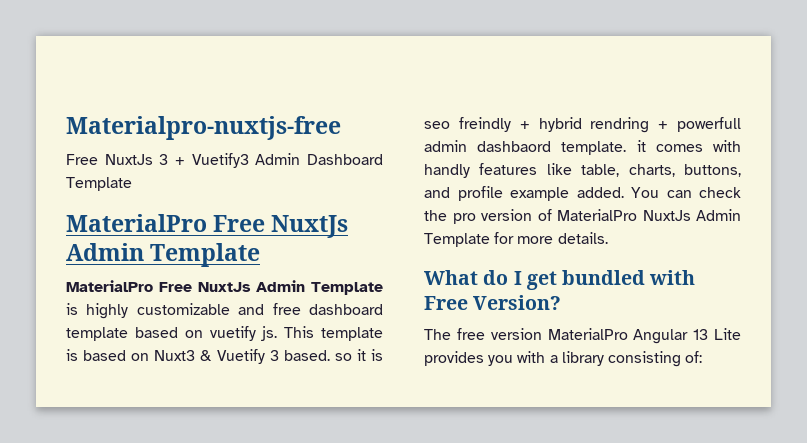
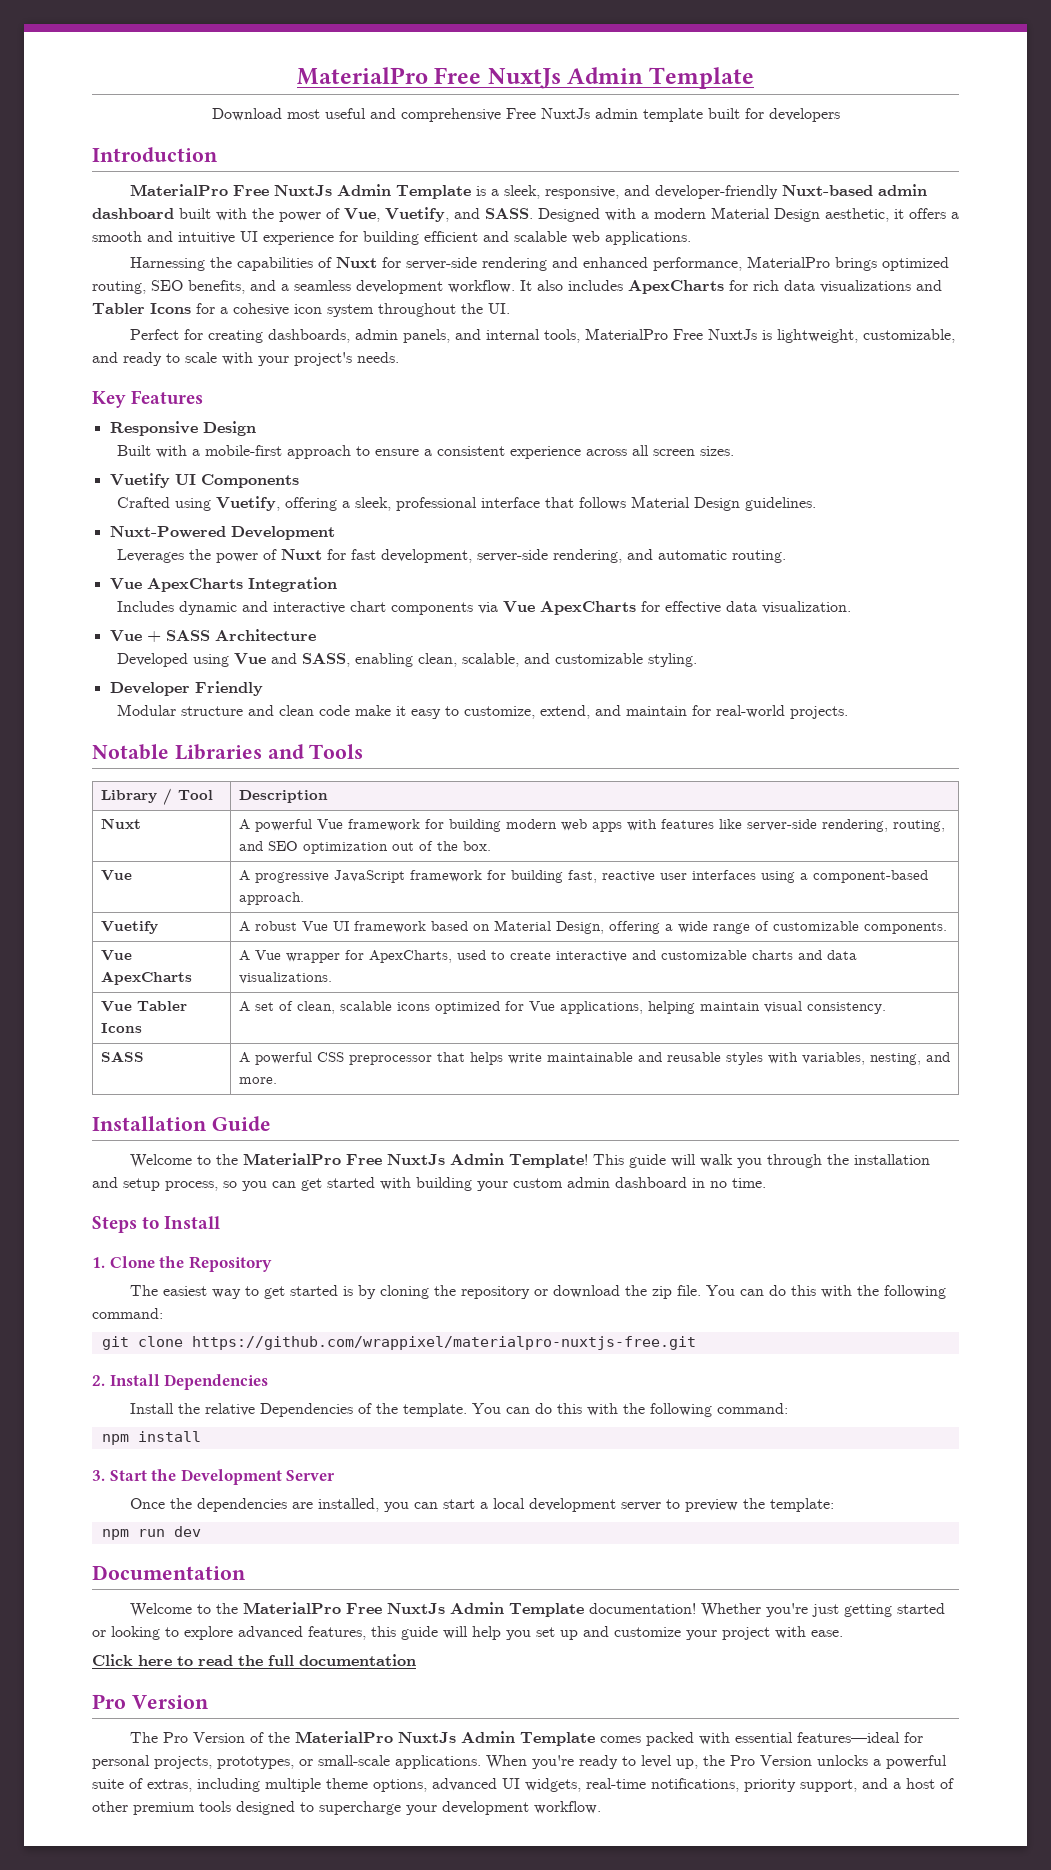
[66,116,341,140] [66,153,383,168] [66,177,132,191] [66,214,349,238] [66,243,261,267] Materialpro-nuxtjs-free // Free NuxtJs 3 + Vuetify3 Admin Dashboard Template // MaterialPro Free NuxtJs Admin Template -> [296,67,755,89] [211,108,840,122] [92,147,218,162] MaterialPro Free NuxtJs Admin Template // Download most useful and comprehensive Free NuxtJs admin template built for developers // Introduction
[86,303,383,319] [66,326,383,341] [66,349,383,364] [424,117,741,133] [424,140,741,155] [424,163,741,178] [424,186,741,201] [424,209,741,224] [424,232,608,247] [424,270,696,290] [424,295,562,310] [424,328,741,344] [424,351,703,367] highly customizable and free dashboard template based on vuetify js. This template is based on Nuxt3 & Vuetify 3 based. so it is seo freindly + hybrid rendring + powerfull admin dashbaord template. it comes with handly features like table, charts, buttons, and profile example added. You can check the pro version of MaterialPro NuxtJs Admin Template for more details. // What do I get bundled with Free Version? // The free version MaterialPro Angular 13 Lite provides you with a library consisting of: -> [490,184,927,199] [92,207,959,222] [92,231,691,245] [129,256,949,271] [92,280,942,294] [92,303,510,317] [129,328,955,343] [92,352,399,366] [92,390,204,408] [109,421,256,436] [117,445,735,459] [109,473,299,488] [117,496,817,511] [109,526,335,540] [117,549,787,563] [109,577,337,592] [117,601,852,615] [109,629,316,642] [117,653,698,667] [109,681,263,696] [117,704,849,719] [92,744,364,760] [100,788,213,805] [238,790,328,803] [100,818,141,829] [238,819,945,832] [238,841,491,854] [100,870,132,881] [238,870,928,883] [238,892,304,905] [100,921,158,934] [238,920,947,934] [100,950,132,961] [100,971,192,985] [238,950,857,963] [238,972,332,984] [100,1001,187,1012] [100,1023,142,1033] [238,1001,886,1014] [100,1051,144,1062] [238,1052,950,1065] [238,1077,277,1084] [92,1116,271,1131] [129,1153,930,1168] [92,1177,766,1191] [92,1216,221,1233] [92,1256,272,1272] [129,1285,946,1299] [92,1308,163,1319] [101,1336,696,1350] [92,1374,269,1390] [129,1403,788,1417] [101,1431,201,1445] [92,1469,336,1485] [129,1498,834,1512] [101,1526,201,1540] [92,1565,246,1580] [129,1602,945,1617] [92,1626,843,1640] [92,1654,416,1666] [92,1694,209,1709] [129,1731,923,1746] [92,1755,947,1769] [92,1778,954,1792] [92,1801,601,1815] a sleek, responsive, and developer-friendly Nuxt-based admin dashboard built with the power of Vue, Vuetify, and SASS. Designed with a modern Material Design aesthetic, it offers a smooth and intuitive UI experience for building efficient and scalable web applications. // Harnessing the capabilities of Nuxt for server-side rendering and enhanced performance, MaterialPro brings optimized routing, SEO benefits, and a seamless development workflow. It also includes ApexCharts for rich data visualizations and Tabler Icons for a cohesive icon system throughout the UI. // Perfect for creating dashboards, admin panels, and internal tools, MaterialPro Free NuxtJs is lightweight, customizable, and ready to scale with your project's needs. // Key Features // Responsive Design // Built with a mobile-first approach to ensure a consistent experience across all screen sizes. // Vuetify UI Components // Crafted using Vuetify, offering a sleek, professional interface that follows Material Design guidelines. // Nuxt-Powered Development // Leverages the power of Nuxt for fast development, server-side rendering, and automatic routing. // Vue ApexCharts Integration // Includes dynamic and interactive chart components via Vue ApexCharts for effective data visualization. // Vue + SASS Architecture // Developed using Vue and SASS, enabling clean, scalable, and customizable styling. // Developer Friendly // Modular structure and clean code make it easy to customize, extend, and maintain for real-world projects. // Notable Libraries and Tools // Library / Tool | Description // Nuxt | A powerful Vue framework for building modern web apps with features like server-side rendering, routing, and SEO optimization out of the box. // Vue | A progressive JavaScript framework for building fast, reactive user interfaces using a component-based approach. // Vuetify | A robust Vue UI framework based on Material Design, offering a wide range of customizable components. // Vue ApexCharts | A Vue wrapper for ApexCharts, used to create interactive and customizable charts and data visualizations. // Vue Tabler Icons | A set of clean, scalable icons optimized for Vue applications, helping maintain visual consistency. // SASS | A powerful CSS preprocessor that helps write maintainable and reusable styles with variables, nesting, and more. // Installation Guide // Welcome to the MaterialPro Free NuxtJs Admin Template! This guide will walk you through the installation and setup process, so you can get started with building your custom admin dashboard in no time. // Steps to Install // 1. Clone the Repository // The easiest way to get started is by cloning the repository or download the zip file. You can do this with the following command: // git clone https://github.com/wrappixel/materialpro-nuxtjs-free.git // 2. Install Dependencies // Install the relative Dependencies of the template. You can do this with the following command: // npm install // 3. Start the Development Server // Once the dependencies are installed, you can start a local development server to preview the template: // npm run dev // Documentation // Welcome to the MaterialPro Free NuxtJs Admin Template documentation! Whether you're just getting started or looking to explore advanced features, this guide will help you set up and customize your project with ease. // Click here to read the full documentation // Pro Version // The Pro Version of the MaterialPro NuxtJs Admin Template comes packed with essential features—ideal for personal projects, prototypes, or small-scale applications. When you're ready to level up, the Pro Version unlocks a powerful suite of extras, including multiple theme options, advanced UI widgets, real-time notifications, priority support, and a host of other premium tools designed to supercharge your development workflow.

